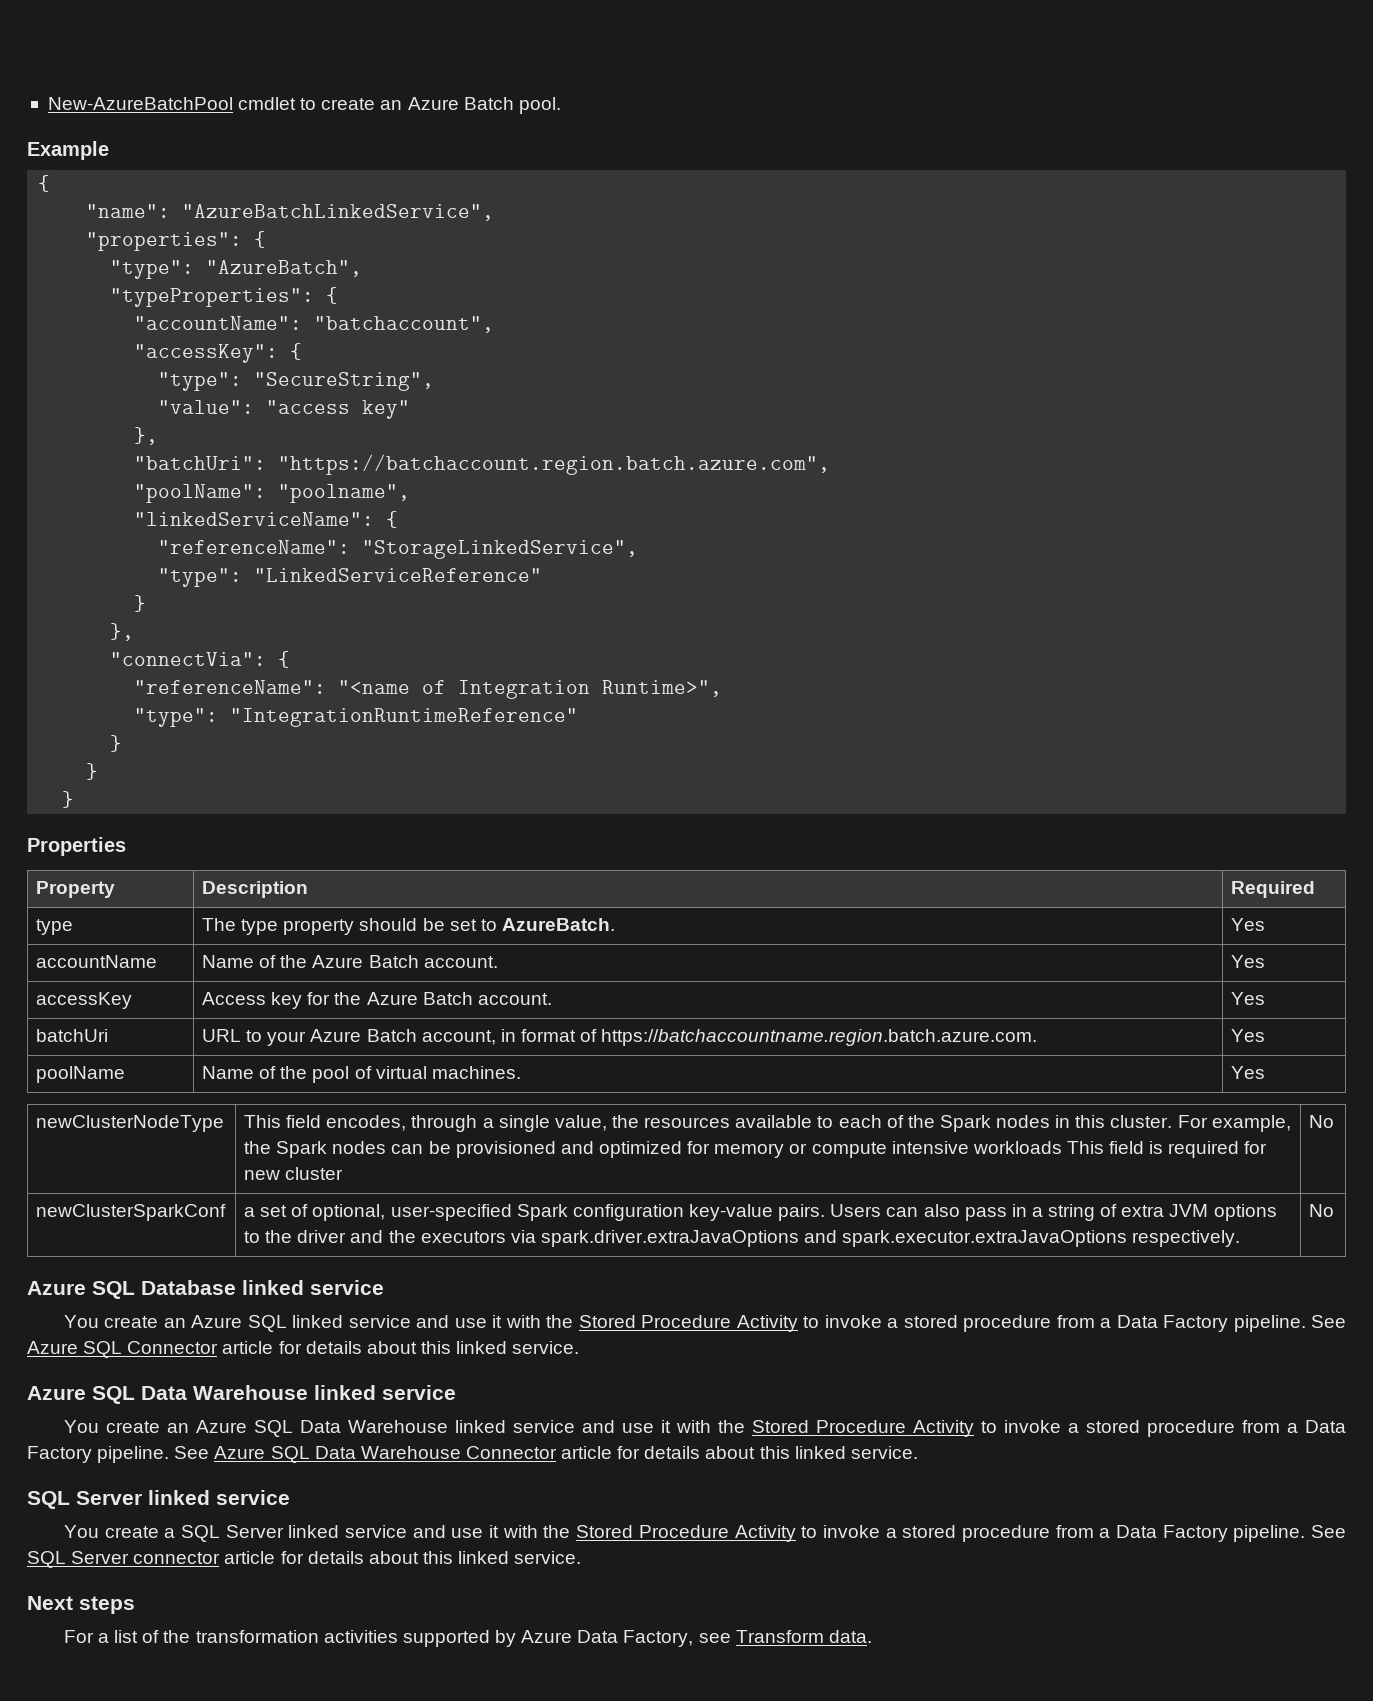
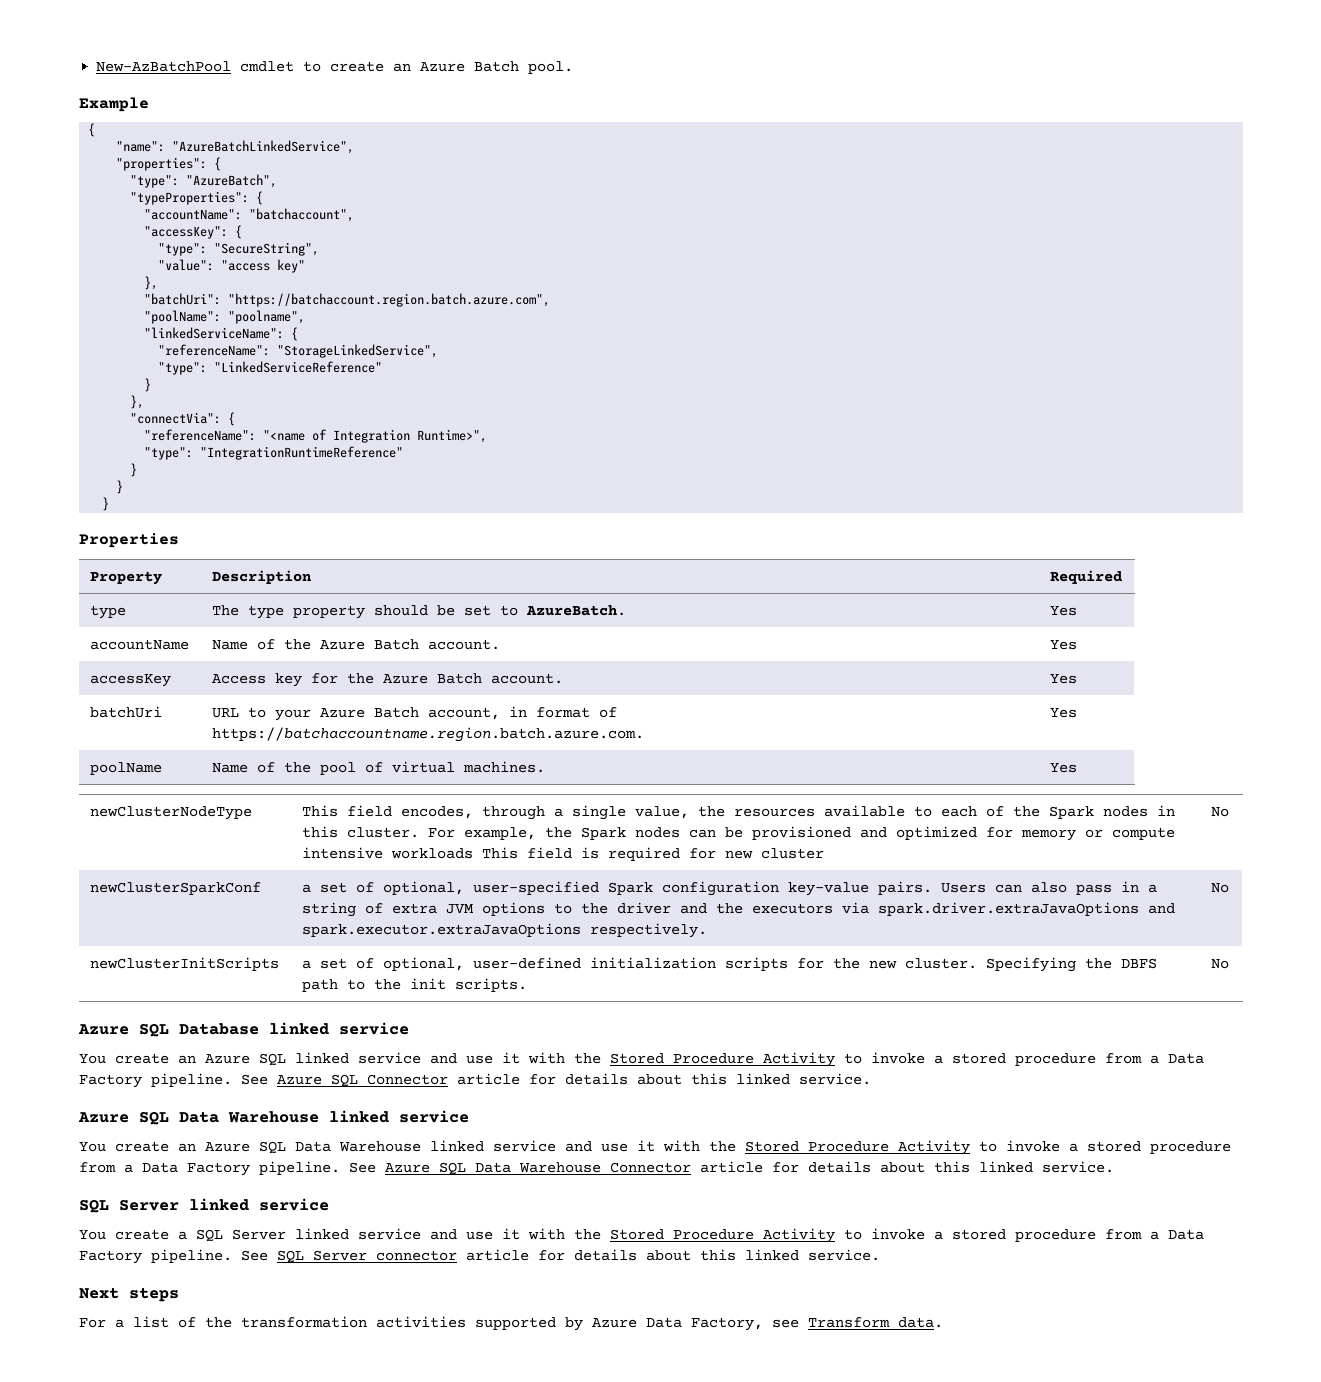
[47,97,233,110] New-AzureBatchPool -> [96,61,232,72] New-AzBatchPool
(1335, 1210) none -> [90,957,280,971] [302,957,1158,972] [302,978,528,992] [1211,959,1230,969] // newClusterInitScripts | a set of optional, user-defined initialization scripts for the new cluster. Specifying the DBFS path to the init scripts. | No

